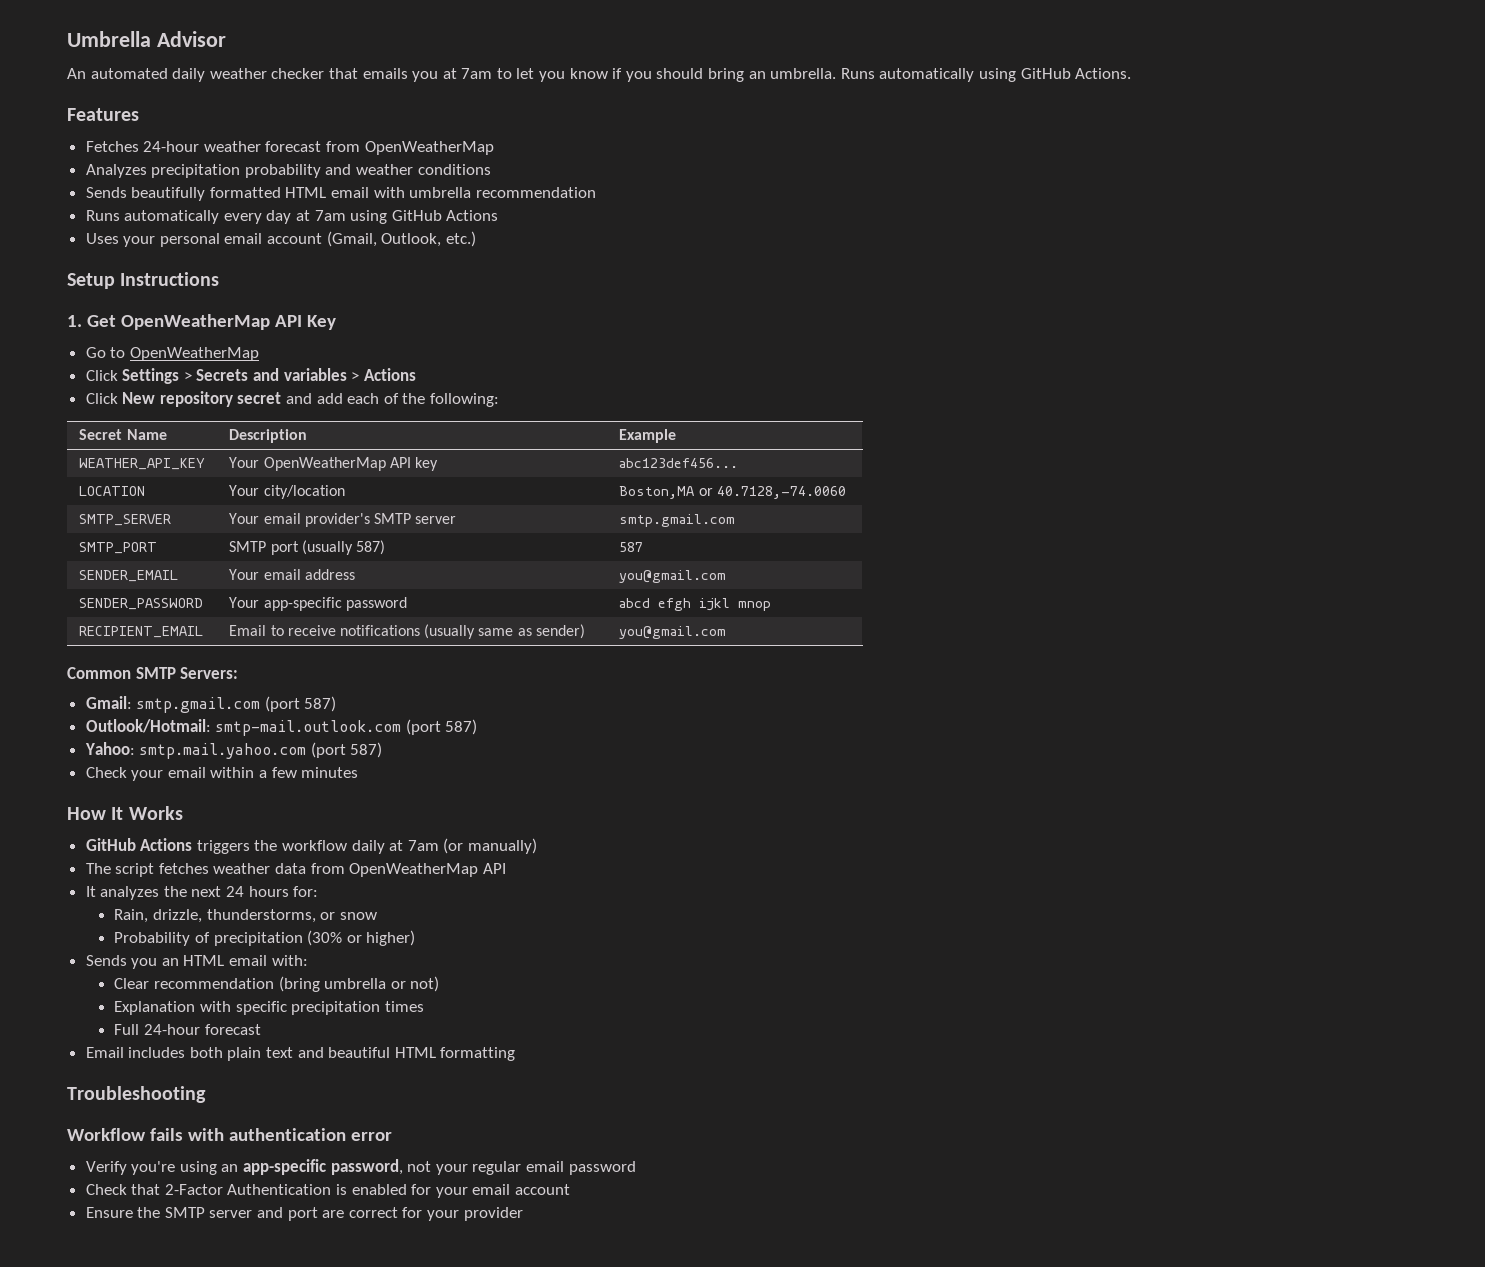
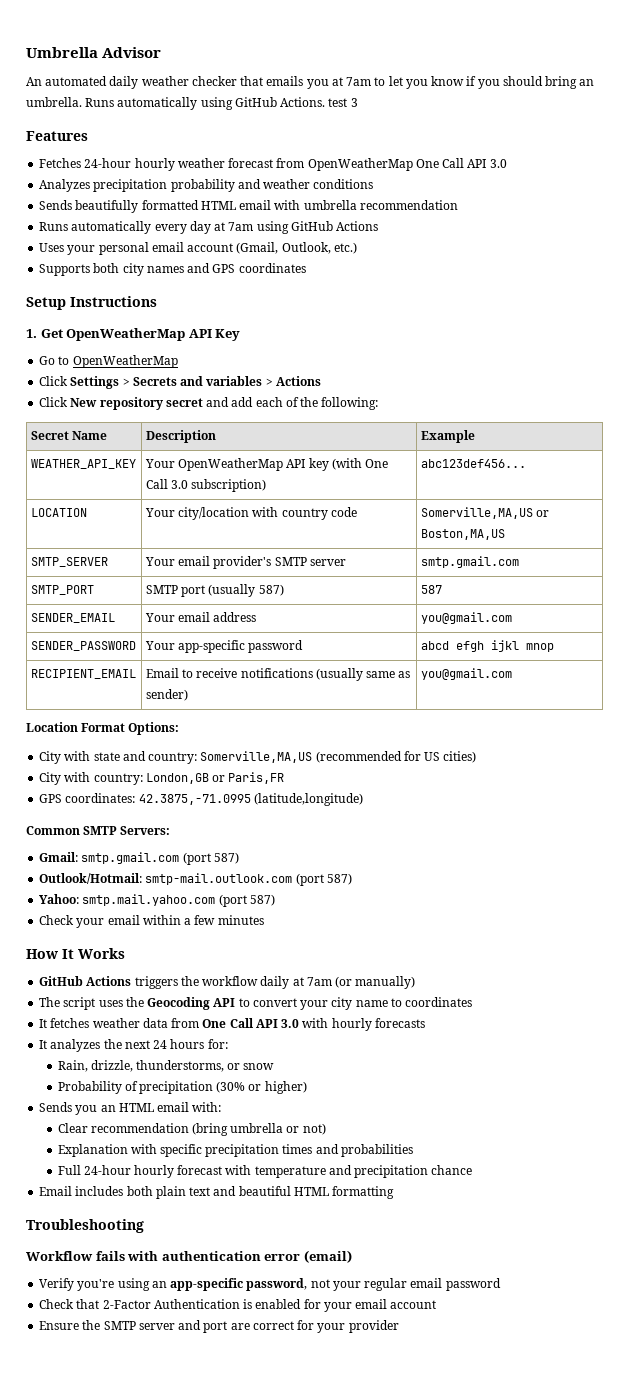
(1132, 73) none -> [328,98,358,107] test 3
(200, 146) none -> [134,158,175,171] hourly
(494, 148) none -> [415,158,507,168] One Call API 3.0
(476, 239) none -> [39,263,306,276] // Supports both city names and GPS coordinates
(439, 464) none -> [331,458,389,470] [145,479,267,492] (with One Call 3.0 subscription)
[619,486,846,499] | Boston,MA or 40.7128,-74.0060 -> [252,507,357,520] [420,507,550,519] [420,529,505,540] with country code | Somerville,MA,US or Boston,MA,US
(727, 632) none -> [26,722,180,735] [39,751,477,764] [39,772,285,785] [39,793,363,806] // Location Format Options: // City with state and country: Somerville,MA,US (recommended for US cities) // City with country: London,GB or Paris,FR // GPS coordinates: 42.3875,-71.0995 (latitude,longitude)
(155, 870) none -> [98,997,473,1010] [39,1019,48,1028] uses the Geocoding API to convert your city name to coordinates // It
[349,863,506,877] OpenWeatherMap API -> [202,1018,425,1031] One Call API 3.0 with hourly forecasts
(424, 1006) none -> [315,1144,413,1157] and probabilities
[204,1024,261,1035] forecast -> [133,1165,473,1178] hourly forecast with temperature and precipitation chance
(392, 1136) none -> [303,1250,352,1263] (email)

